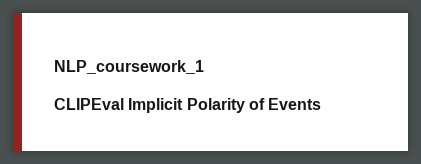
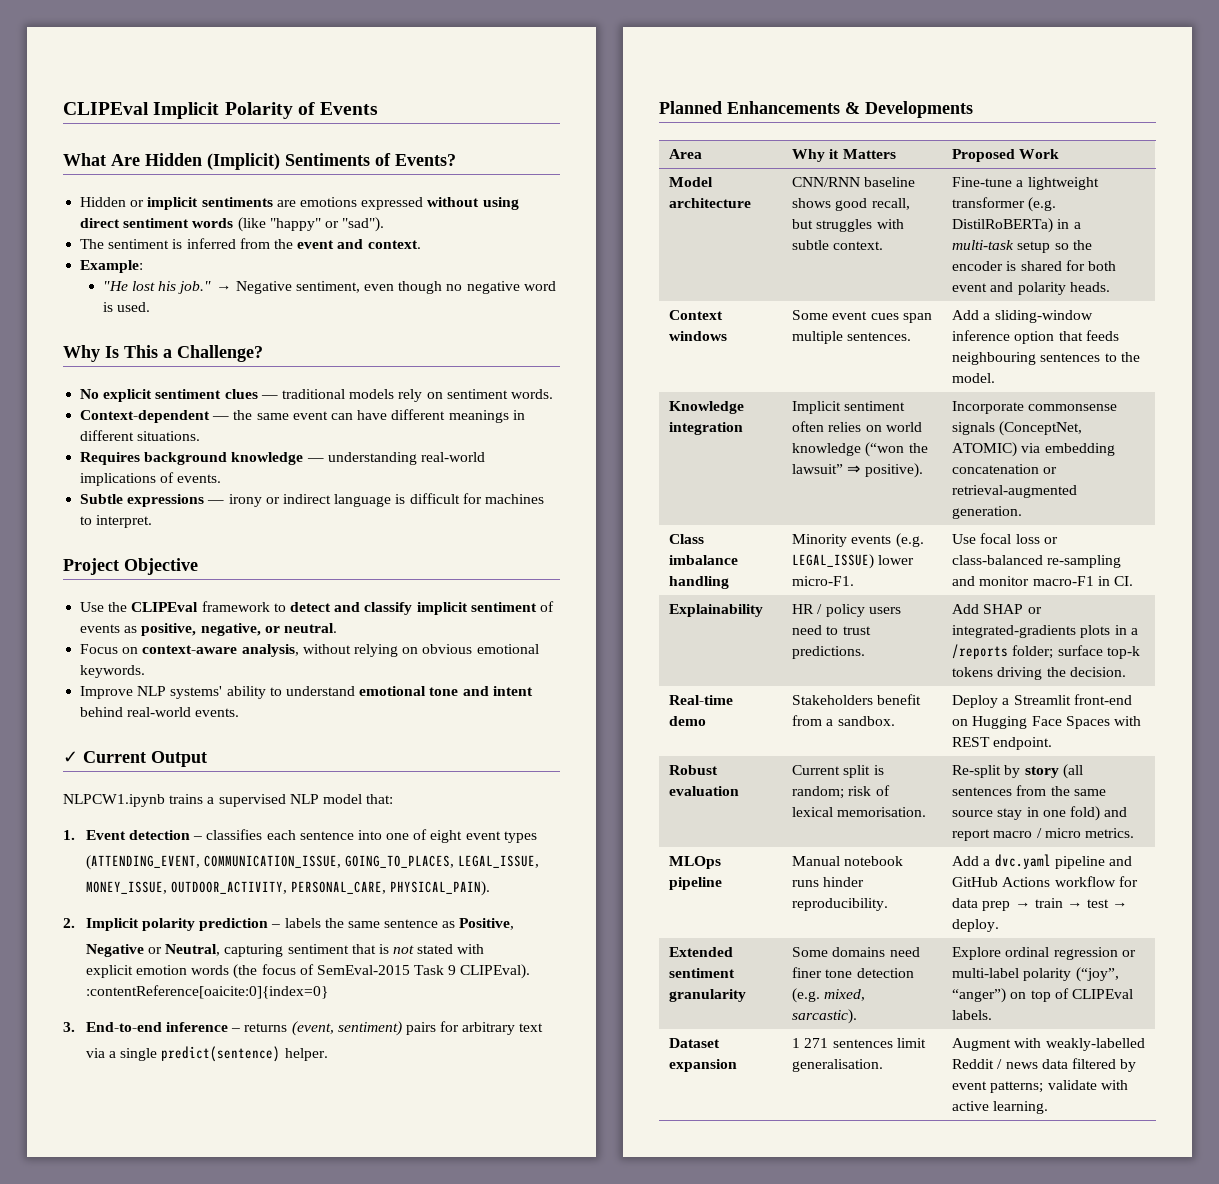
[54,60,204,74] NLP_coursework_1 // -> (63, 108) none
(322, 104) none -> [63,153,456,170] [80,197,519,210] [80,217,385,232] [80,238,421,249] [80,260,144,273] [102,281,556,294] [102,302,150,312] [63,345,263,362] [80,389,553,402] [80,409,525,423] [80,430,201,441] [80,452,485,465] [80,472,222,486] [80,493,544,507] [80,515,153,528] [63,558,198,575] [80,601,554,615] [80,623,337,636] [80,644,539,657] [80,665,146,678] [80,686,533,699] [80,707,240,717] [63,751,207,767] [63,794,394,807] [63,829,537,843] [85,855,540,870] [85,881,491,896] [63,918,515,931] [85,944,485,957] [85,964,531,979] [85,985,328,999] [63,1021,544,1036] [85,1046,328,1062] [659,101,973,118] [669,149,703,159] [792,149,896,162] [952,149,1060,162] [669,177,714,187] [669,198,752,208] [792,177,916,187] [792,198,910,211] [792,219,904,232] [792,240,884,250] [952,177,1099,190] [952,197,1057,212] [952,218,1081,233] [952,240,1092,253] [952,260,1117,271] [952,282,1110,295] [669,310,724,320] [669,331,728,341] [792,310,932,323] [792,331,912,344] [952,310,1093,323] [952,330,1119,344] [952,352,1140,365] [952,373,996,383] [669,401,745,414] [669,422,744,435] [792,401,906,414] [792,421,922,432] [792,442,928,457] [792,463,923,478] [952,401,1118,414] [952,421,1083,436] [952,442,1115,457] [952,464,1058,474] [952,485,1078,498] [952,506,1023,519] [669,534,705,544] [669,555,739,565] [669,576,730,589] [792,533,924,548] [792,554,915,569] [792,576,855,586] [952,533,1058,544] [952,555,1122,568] [952,576,1134,586] [669,604,764,617] [792,604,901,617] [792,625,871,635] [792,646,866,659] [952,604,1042,614] [952,625,1138,638] [952,644,1140,659] [952,667,1126,680] [669,695,734,705] [669,716,707,726] [792,694,922,705] [792,715,895,726] [952,694,1132,708] [952,716,1142,729] [952,737,1053,750] [669,765,719,775] [669,786,740,796] [792,765,884,778] [792,785,890,799] [792,807,927,817] [952,764,1083,779] [952,785,1106,796] [952,806,1128,821] [952,828,1135,841] [669,856,722,869] [669,877,723,890] [792,856,904,866] [792,877,865,887] [792,898,889,911] [952,854,1133,869] [952,876,1138,887] [952,898,1129,911] [952,919,1000,932] [669,947,734,957] [669,968,736,978] [669,989,747,1002] [792,947,920,957] [792,967,914,978] [792,988,866,1003] [792,1009,858,1024] [952,947,1136,960] [952,967,1119,982] [952,988,1134,1003] [952,1010,993,1020] [669,1038,721,1048] [669,1059,738,1072] [792,1038,926,1048] [792,1059,884,1072] [952,1038,1145,1051] [952,1058,1137,1072] [952,1080,1128,1093] [952,1101,1049,1114] // What Are Hidden (Implicit) Sentiments of Events? // Hidden or implicit sentiments are emotions expressed without using direct sentiment words (like "happy" or "sad"). // The sentiment is inferred from the event and context. // Example: // "He lost his job." → Negative sentiment, even though no negative word is used. // Why Is This a Challenge? // No explicit sentiment clues — traditional models rely on sentiment words. // Context-dependent — the same event can have different meanings in different situations. // Requires background knowledge — understanding real-world implications of events. // Subtle expressions — irony or indirect language is difficult for machines to interpret. // Project Objective // Use the CLIPEval framework to detect and classify implicit sentiment of events as positive, negative, or neutral. // Focus on context-aware analysis, without relying on obvious emotional keywords. // Improve NLP systems' ability to understand emotional tone and intent behind real-world events. // ✓ Current Output // NLPCW1.ipynb trains a supervised NLP model that: // 1. Event detection – classifies each sentence into one of eight event types // (ATTENDING_EVENT, COMMUNICATION_ISSUE, GOING_TO_PLACES, LEGAL_ISSUE, // MONEY_ISSUE, OUTDOOR_ACTIVITY, PERSONAL_CARE, PHYSICAL_PAIN). // 2. Implicit polarity prediction – labels the same sentence as Positive, // Negative or Neutral, capturing sentiment that is not stated with // explicit emotion words (the focus of SemEval‑2015 Task 9 CLIPEval). :contentReference[oaicite:0]{index=0} // 3. End‑to‑end inference – returns (event, sentiment) pairs for arbitrary text // via a single predict(sentence) helper. // Planned Enhancements & Developments // Area | Why it Matters | Proposed Work // Model architecture | CNN/RNN baseline shows good recall, but struggles with subtle context. | Fine‑tune a lightweight transformer (e.g. DistilRoBERTa) in a multi‑task setup so the encoder is shared for both event and polarity heads. // Context windows | Some event cues span multiple sentences. | Add a sliding‑window inference option that feeds neighbouring sentences to the model. // Knowledge integration | Implicit sentiment often relies on world knowledge (“won the lawsuit” ⇒ positive). | Incorporate commonsense signals (ConceptNet, ATOMIC) via embedding concatenation or retrieval‑augmented generation. // Class imbalance handling | Minority events (e.g. LEGAL_ISSUE) lower micro‑F1. | Use focal loss or class‑balanced re‑sampling and monitor macro‑F1 in CI. // Explainability | HR / policy users need to trust predictions. | Add SHAP or integrated‑gradients plots in a /reports folder; surface top‑k tokens driving the decision. // Real‑time demo | Stakeholders benefit from a sandbox. | Deploy a Streamlit front‑end on Hugging Face Spaces with REST endpoint. // Robust evaluation | Current split is random; risk of lexical memorisation. | Re‑split by story (all sentences from the same source stay in one fold) and report macro / micro metrics. // MLOps pipeline | Manual notebook runs hinder reproducibility. | Add a dvc.yaml pipeline and GitHub Actions workflow for data prep → train → test → deploy. // Extended sentiment granularity | Some domains need finer tone detection (e.g. mixed, sarcastic). | Explore ordinal regression or multi‑label polarity (“joy”, “anger”) on top of CLIPEval labels. // Dataset expansion | 1 271 sentences limit generalisation. | Augment with weakly‑labelled Reddit / news data filtered by event patterns; validate with active learning.

